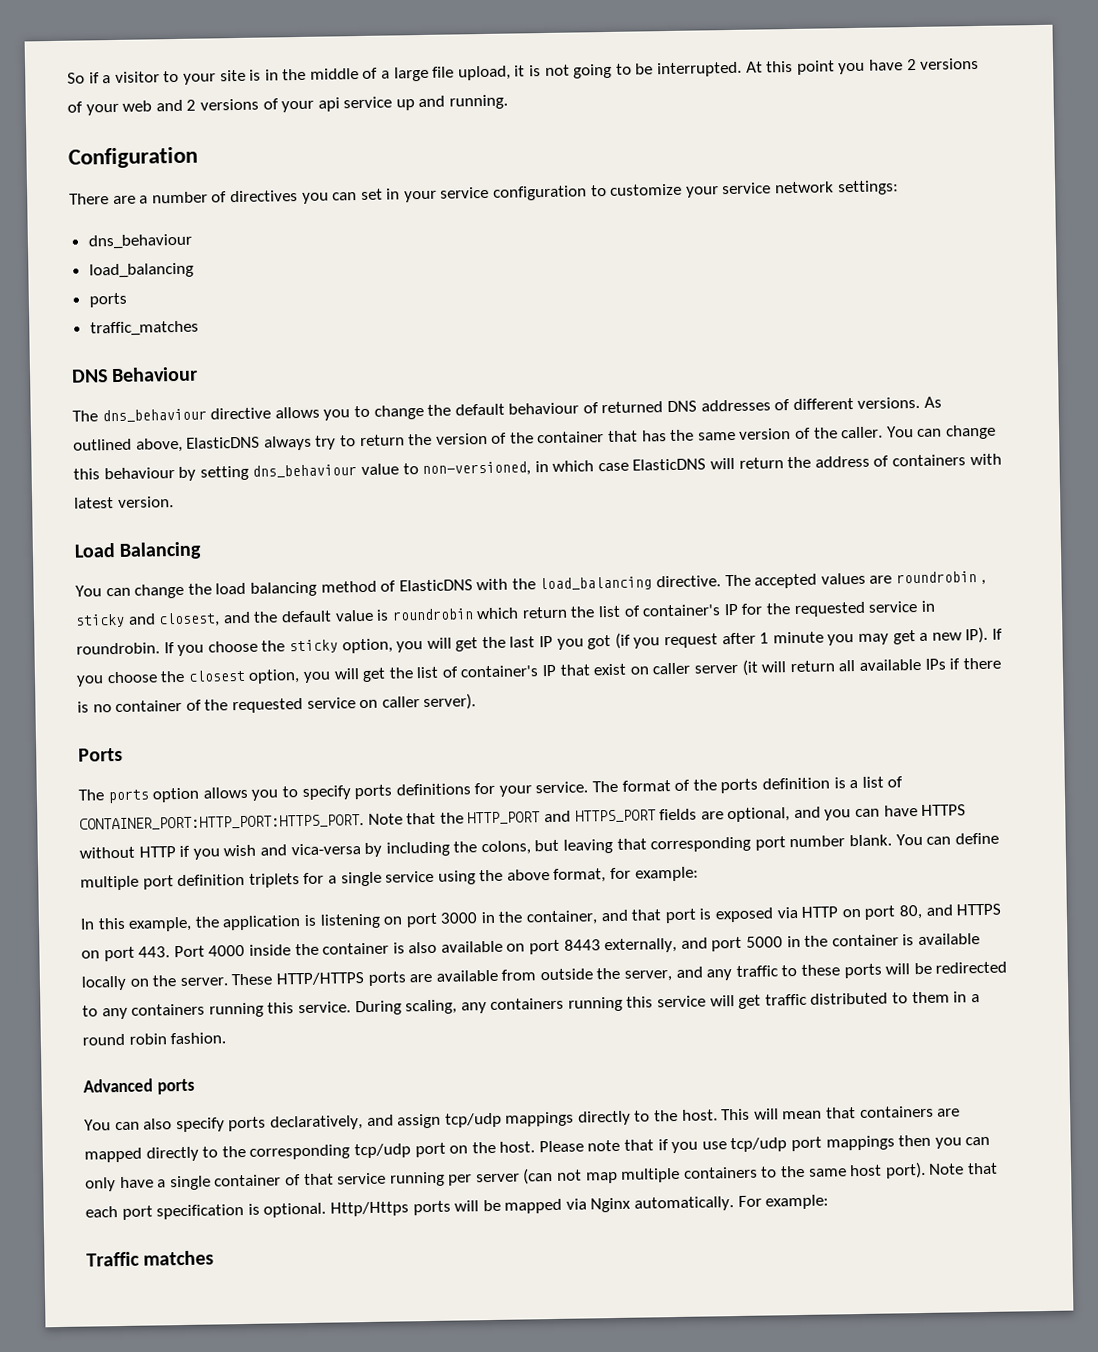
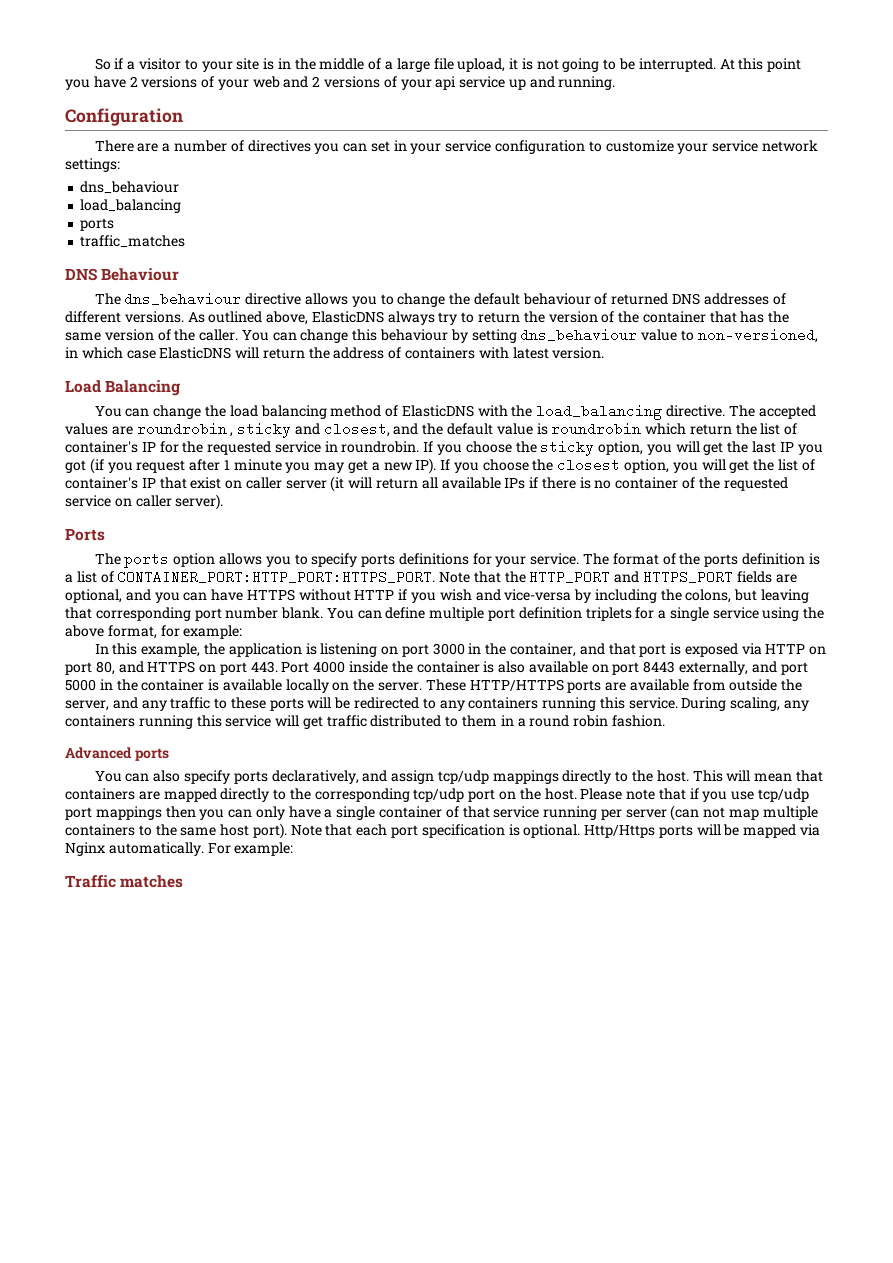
[290,843,361,856] vica-versa -> [504,589,572,601] vice-versa

